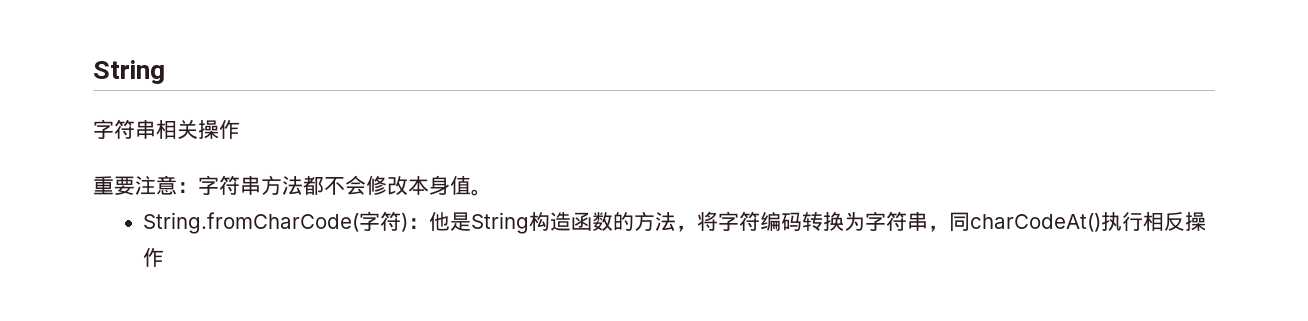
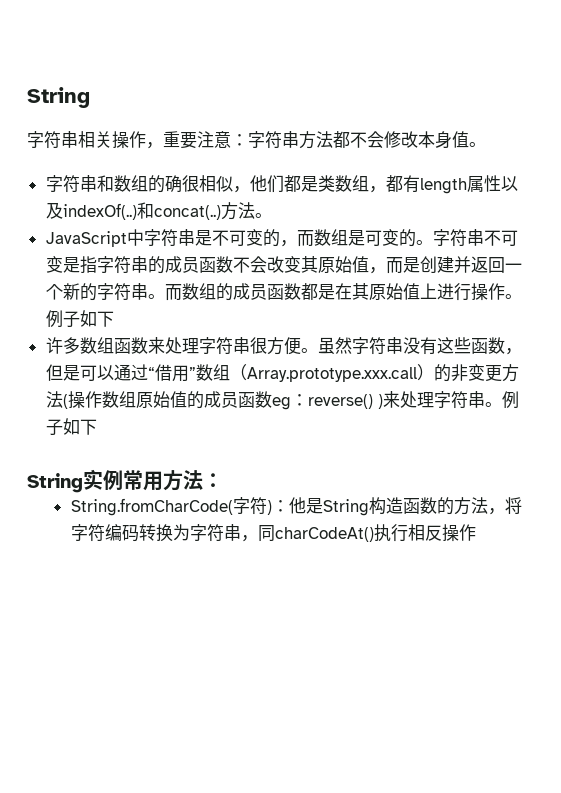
(240, 129) // -> [146,142,163,149] ，
(492, 192) none -> [45,175,518,194] [45,202,272,220] [45,229,518,247] [45,256,522,274] [45,283,522,301] [45,310,114,328] [45,337,522,355] [45,364,519,382] [45,391,519,410] [45,418,97,436] [27,469,223,493] // 字符串和数组的确很相似，他们都是类数组，都有length属性以及indexOf(..)和concat(..)方法。 // JavaScript中字符串是不可变的，而数组是可变的。字符串不可变是指字符串的成员函数不会改变其原始值，而是创建并返回一个新的字符串。而数组的成员函数都是在其原始值上进行操作。例子如下 // 许多数组函数来处理字符串很方便。虽然字符串没有这些函数，但是可以通过“借用”数组（Array.prototype.xxx.call）的非变更方法(操作数组原始值的成员函数eg：reverse() )来处理字符串。例子如下 // String实例常用方法：

